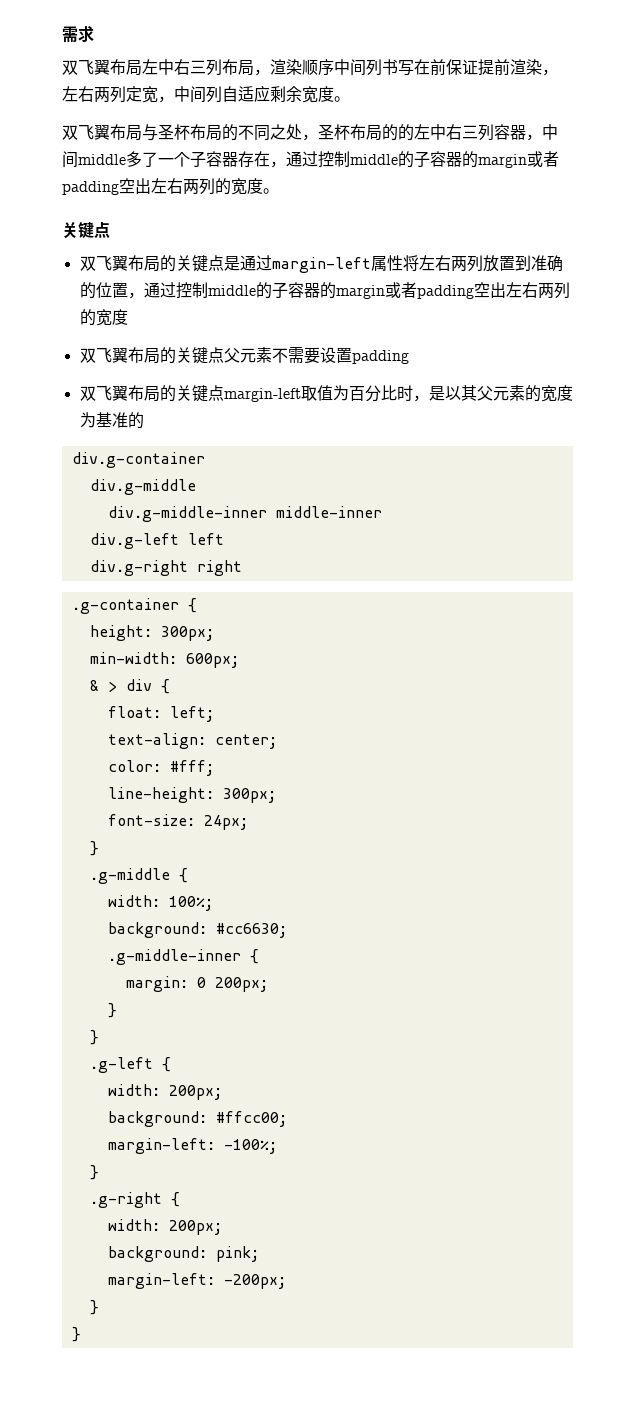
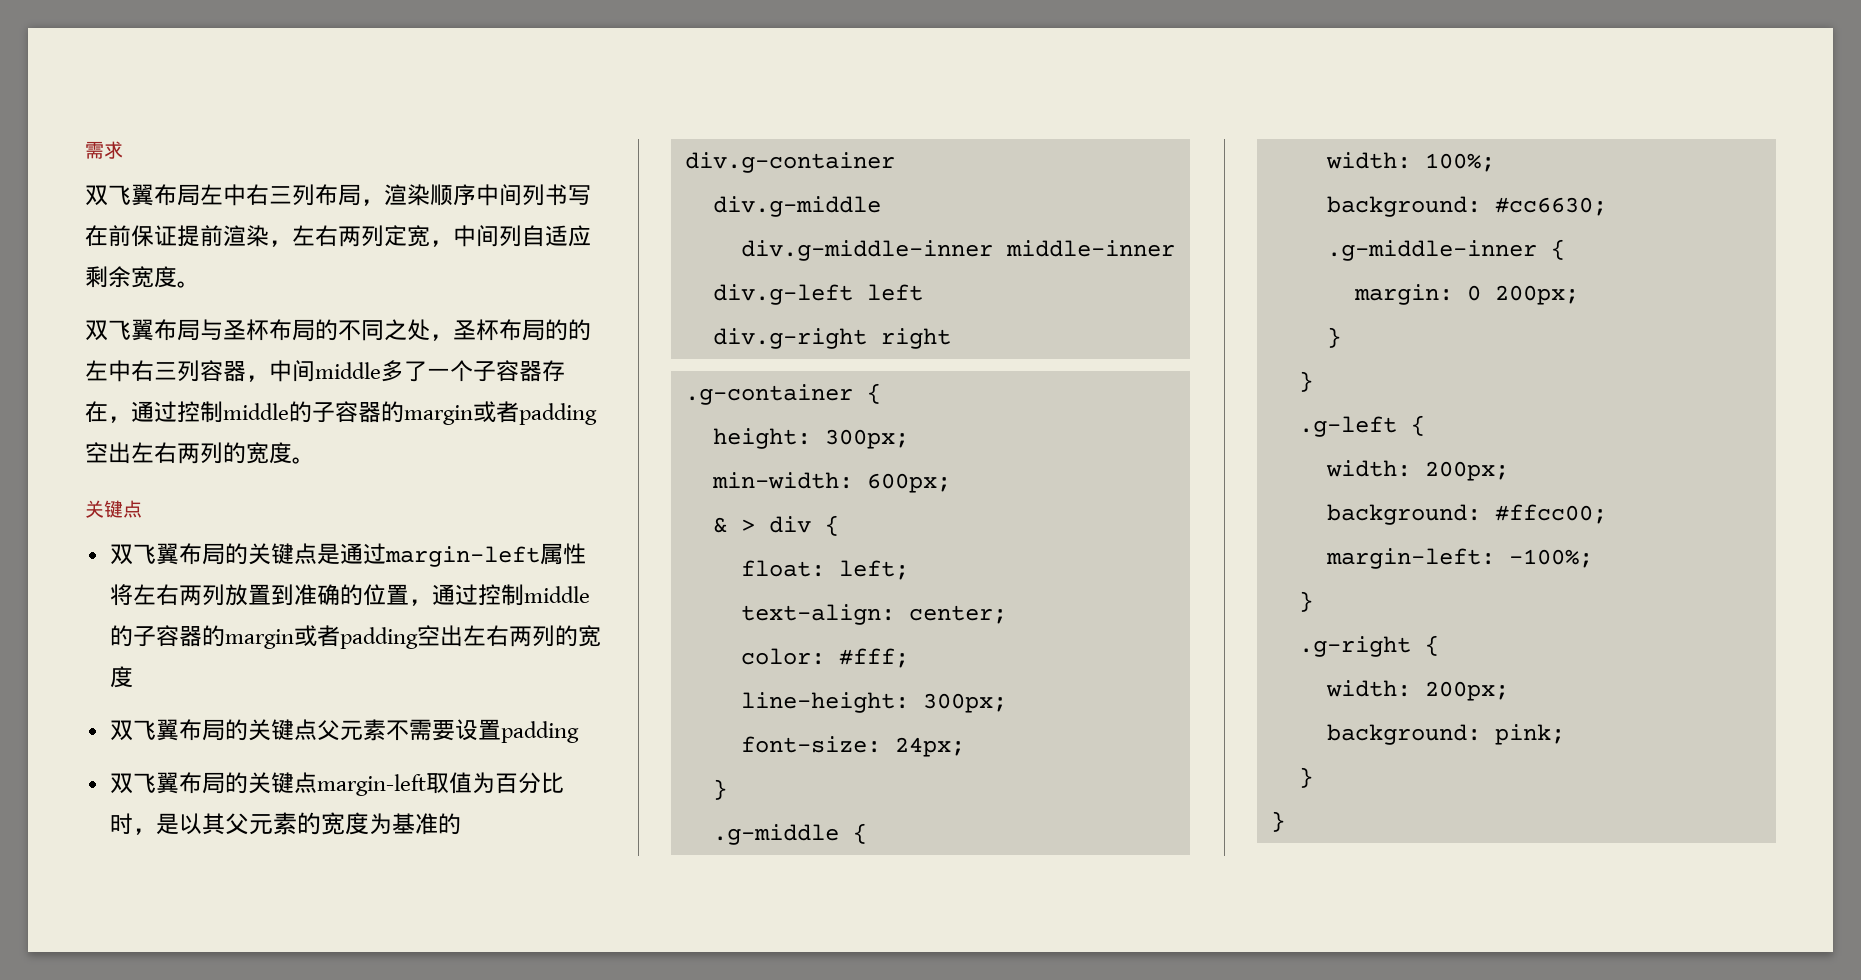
[107,1273,286,1289] // margin-left: -200px; -> (1565, 734) none

